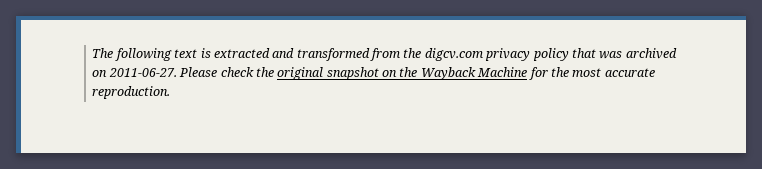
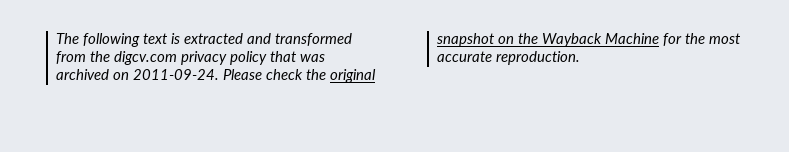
[108,68,177,77] 2011-06-27. -> [132,69,219,80] 2011-09-24.

